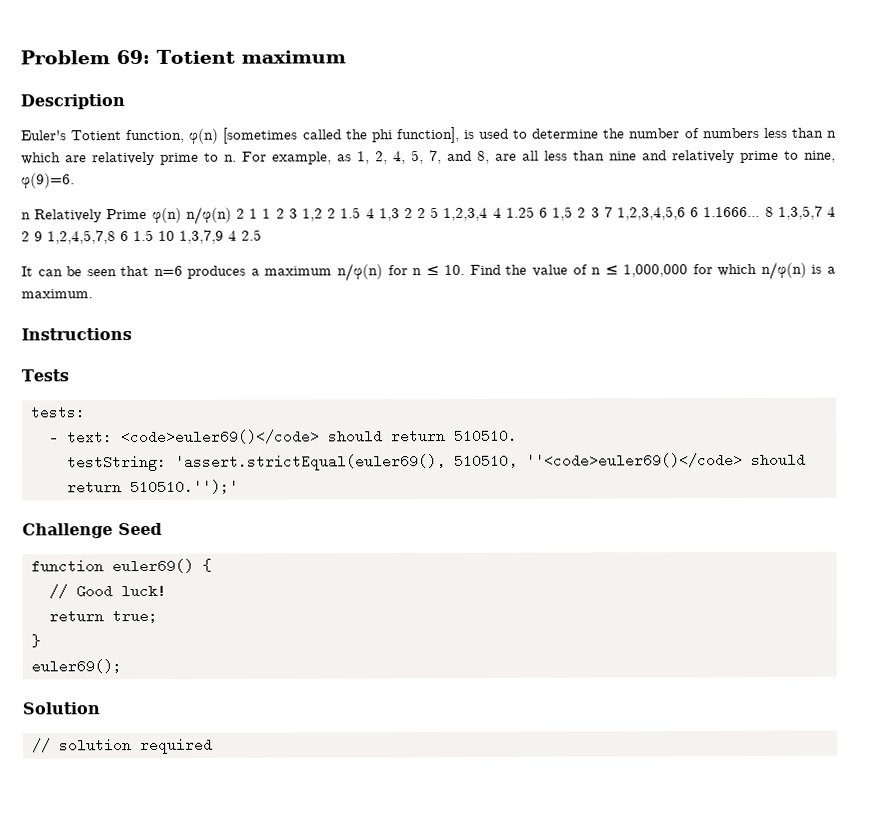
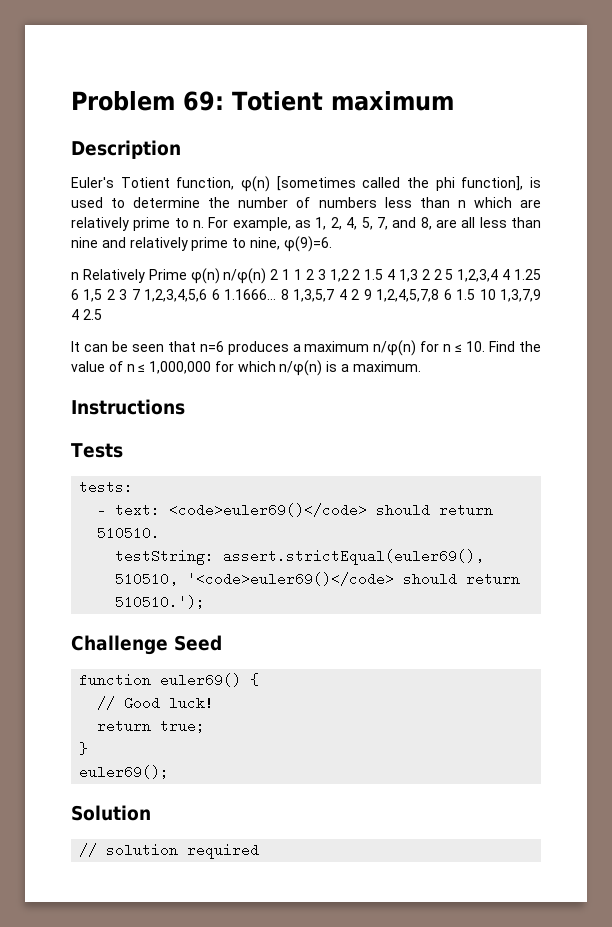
[174,452,806,471] [66,479,239,495] 'assert.strictEqual(euler69(), 510510, ''<code>euler69()</code> should return 510510.'');' -> [223,549,485,565] [115,572,521,586] [115,595,206,609] assert.strictEqual(euler69(), 510510, '<code>euler69()</code> should return 510510.');

